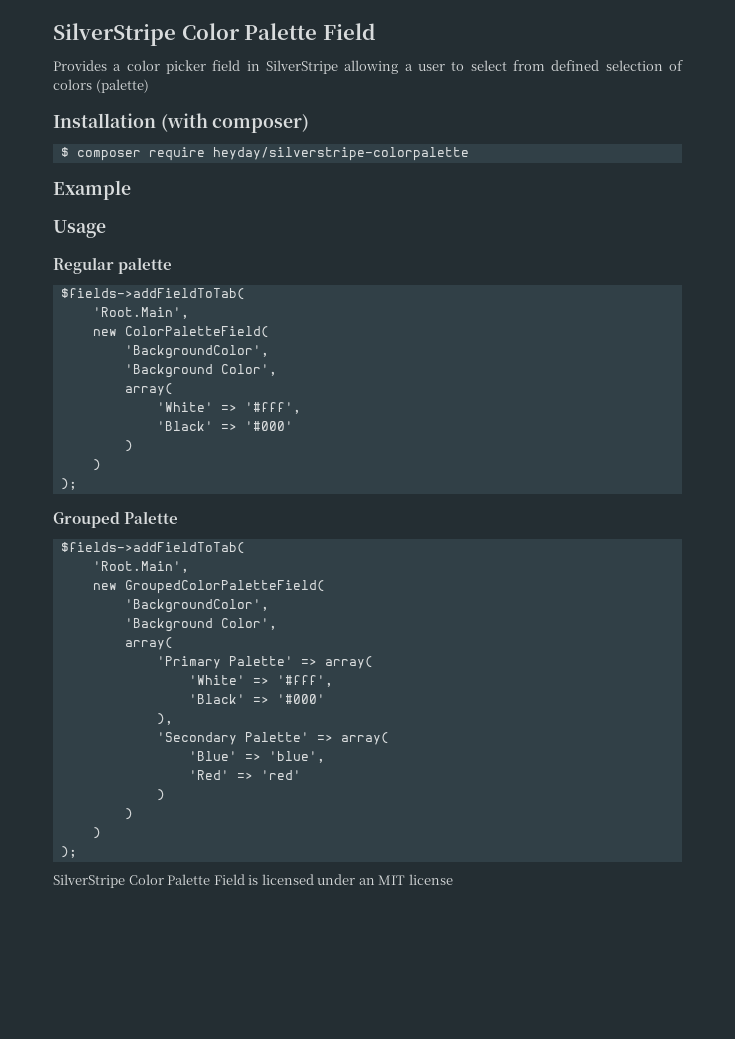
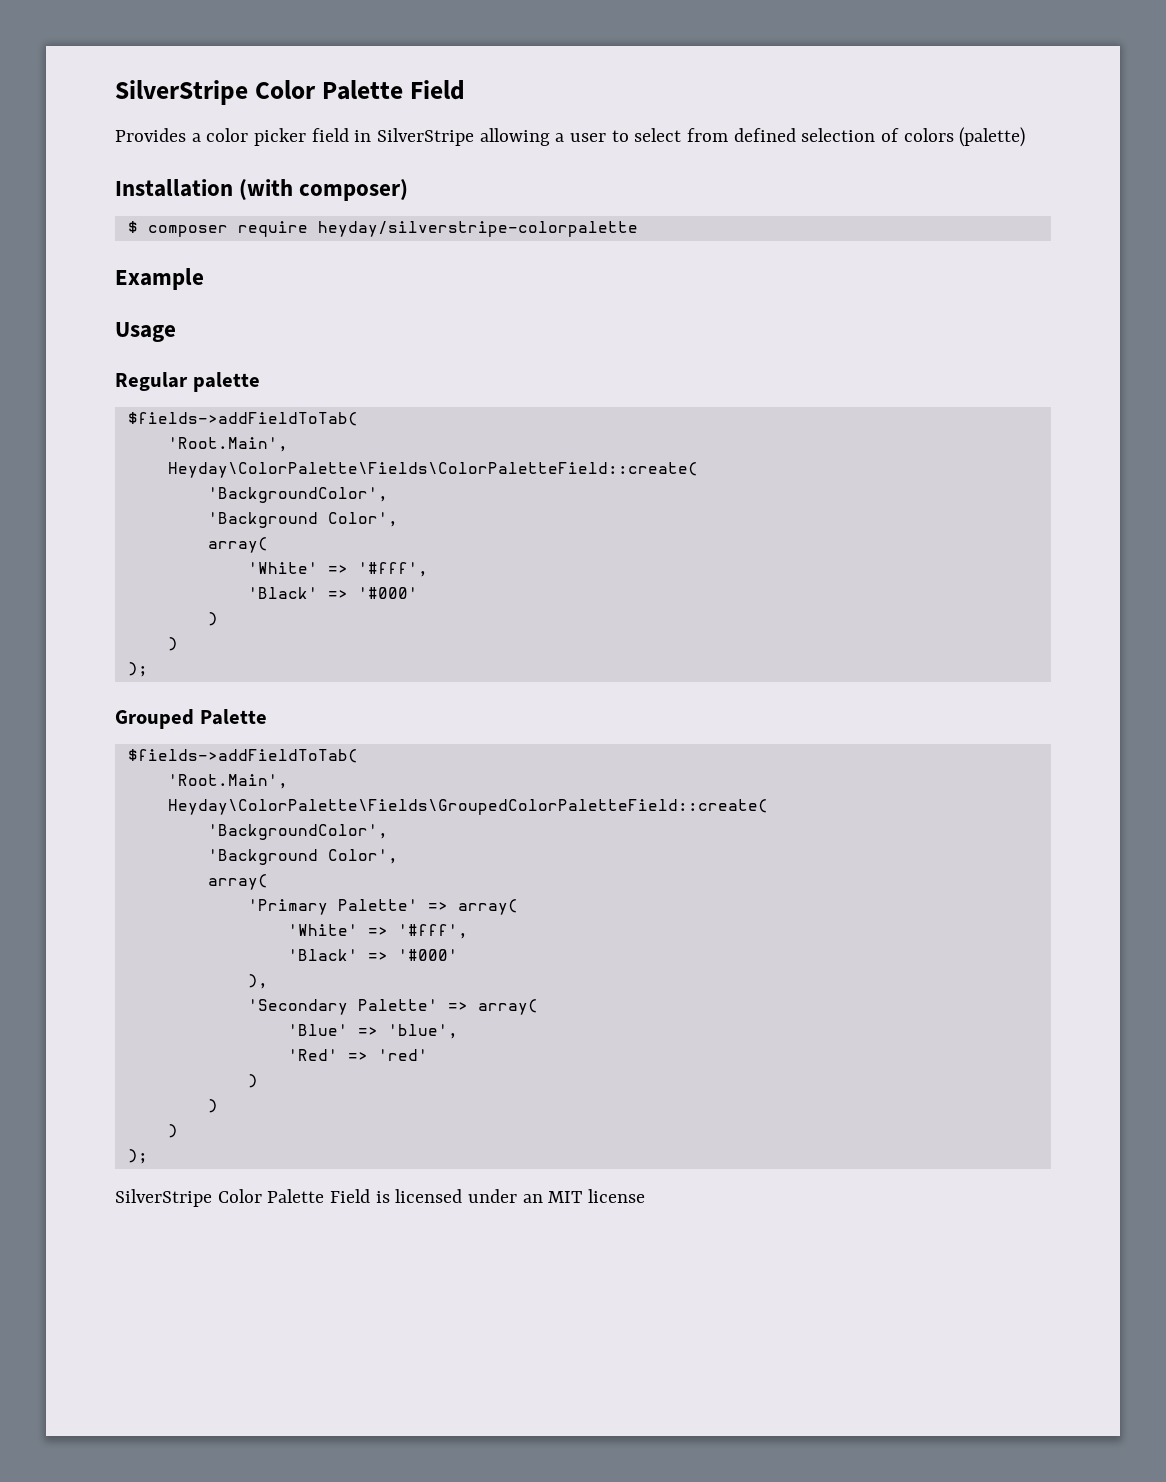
[92,326,269,338] new ColorPaletteField( -> [167,462,698,478] Heyday\ColorPalette\Fields\ColorPaletteField::create(
[92,580,325,594] new GroupedColorPaletteField( -> [167,799,768,815] Heyday\ColorPalette\Fields\GroupedColorPaletteField::create(

